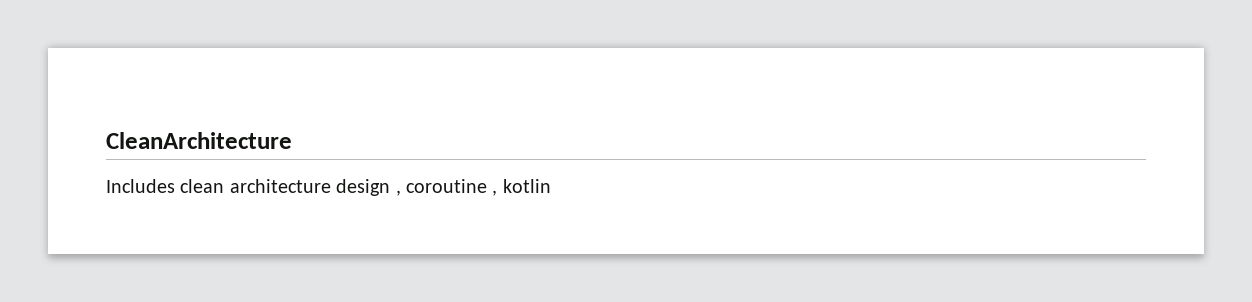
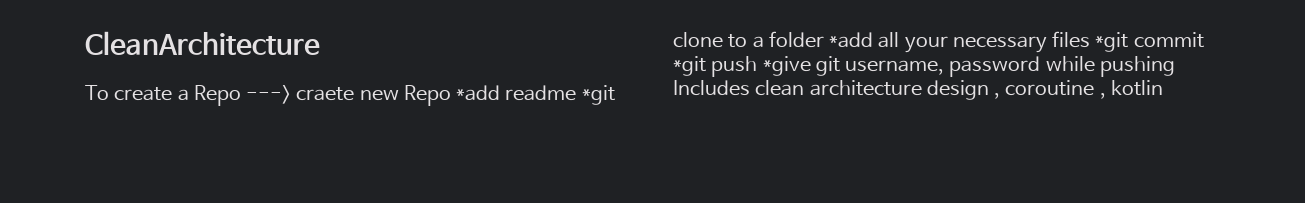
(292, 140) none -> [85,85,615,106] [673,31,1204,53] [673,56,1175,77] To create a Repo ---> craete new Repo *add readme *git clone to a folder *add all your necessary files *git commit *git push *give git username, password while pushing

